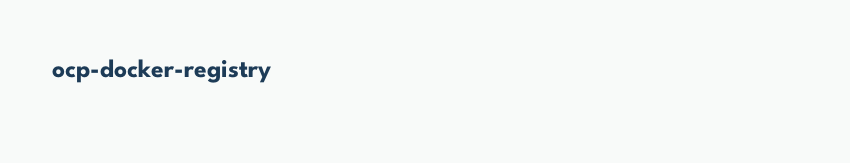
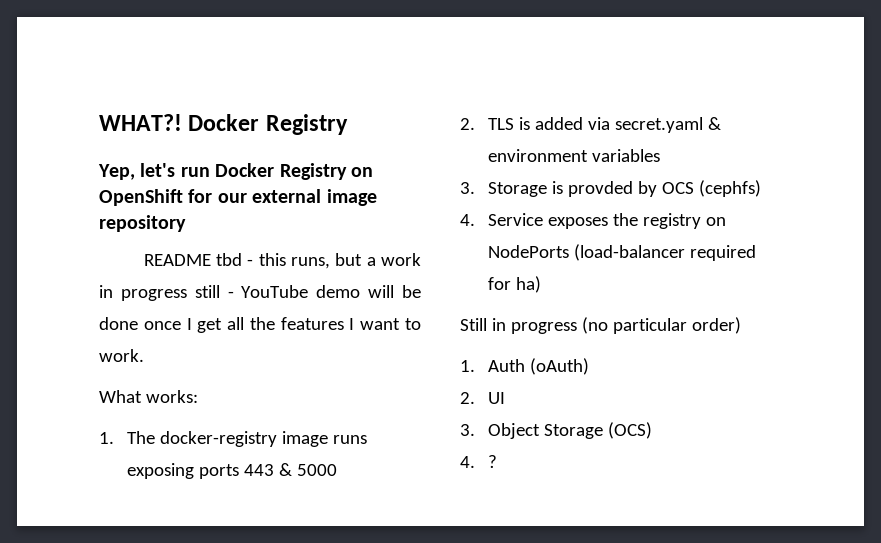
[52,59,271,83] ocp-docker-registry -> [99,114,348,135] [98,163,373,180] [99,189,377,206] [99,215,186,232] [143,253,421,269] [99,285,421,301] [99,317,421,333] [99,349,144,362] [99,390,198,403] [99,431,367,447] [126,463,337,479] [460,117,721,133] [487,149,660,162] [460,180,761,197] [460,213,726,229] [487,244,756,261] [487,276,541,293] [460,317,741,334] [460,358,589,375] [460,392,505,404] [460,422,652,439] [460,455,497,468] WHAT?! Docker Registry // Yep, let's run Docker Registry on OpenShift for our external image repository // README tbd - this runs, but a work in progress still - YouTube demo will be done once I get all the features I want to work. // What works: // 1. The docker-registry image runs exposing ports 443 & 5000 // 2. TLS is added via secret.yaml & environment variables // 3. Storage is provded by OCS (cephfs) // 4. Service exposes the registry on NodePorts (load-balancer required for ha) // Still in progress (no particular order) // 1. Auth (oAuth) // 2. UI // 3. Object Storage (OCS) // 4. ?

